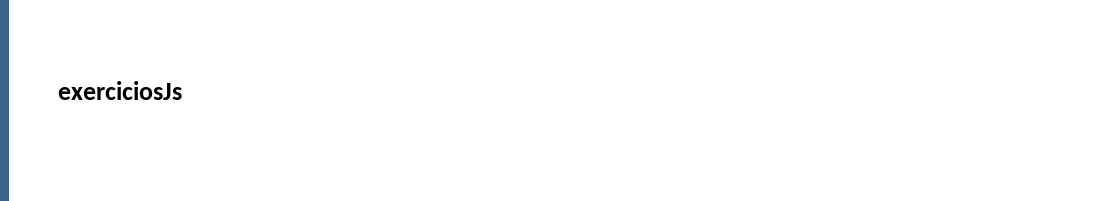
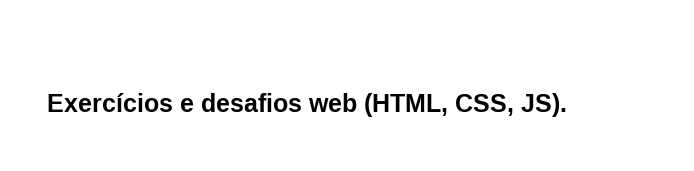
[58,81,182,100] exerciciosJs -> [47,93,567,117] Exercícios e desafios web (HTML, CSS, JS).

